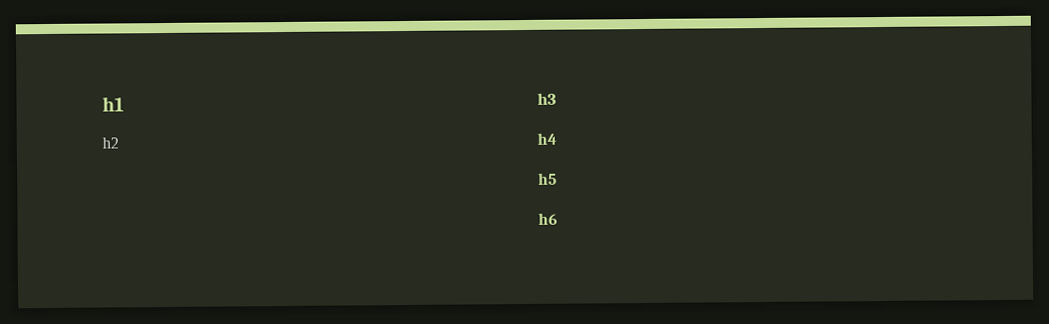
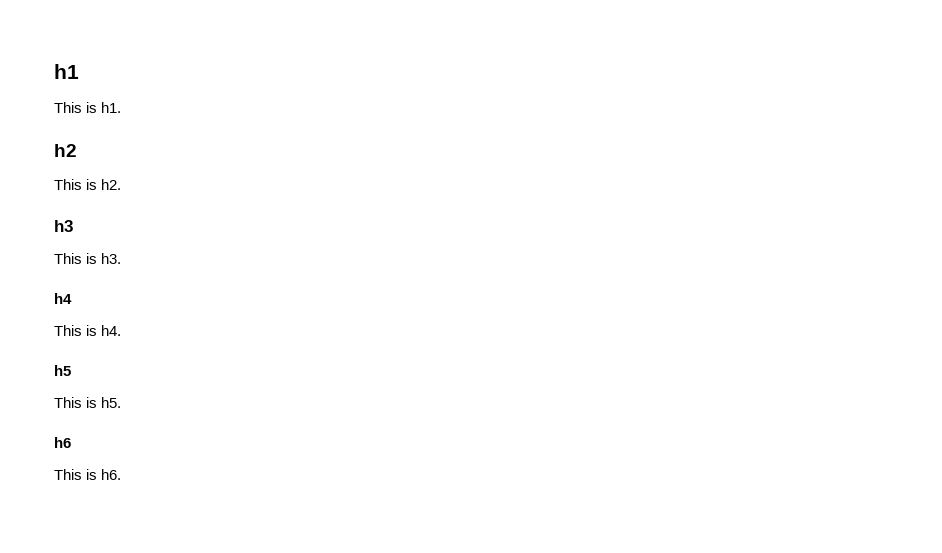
[102,137,119,149] [537,92,557,105] [537,132,557,145] [538,172,557,185] [538,212,558,225] h2 // h3 // h4 // h5 // h6 -> [54,102,122,113] [54,144,77,157] [54,179,122,190] [54,220,73,232] [54,253,122,264] [54,293,72,304] [54,325,122,336] [54,365,71,376] [54,397,122,408] [54,437,71,448] [54,469,122,480] This is h1. // h2 // This is h2. // h3 // This is h3. // h4 // This is h4. // h5 // This is h5. // h6 // This is h6.

